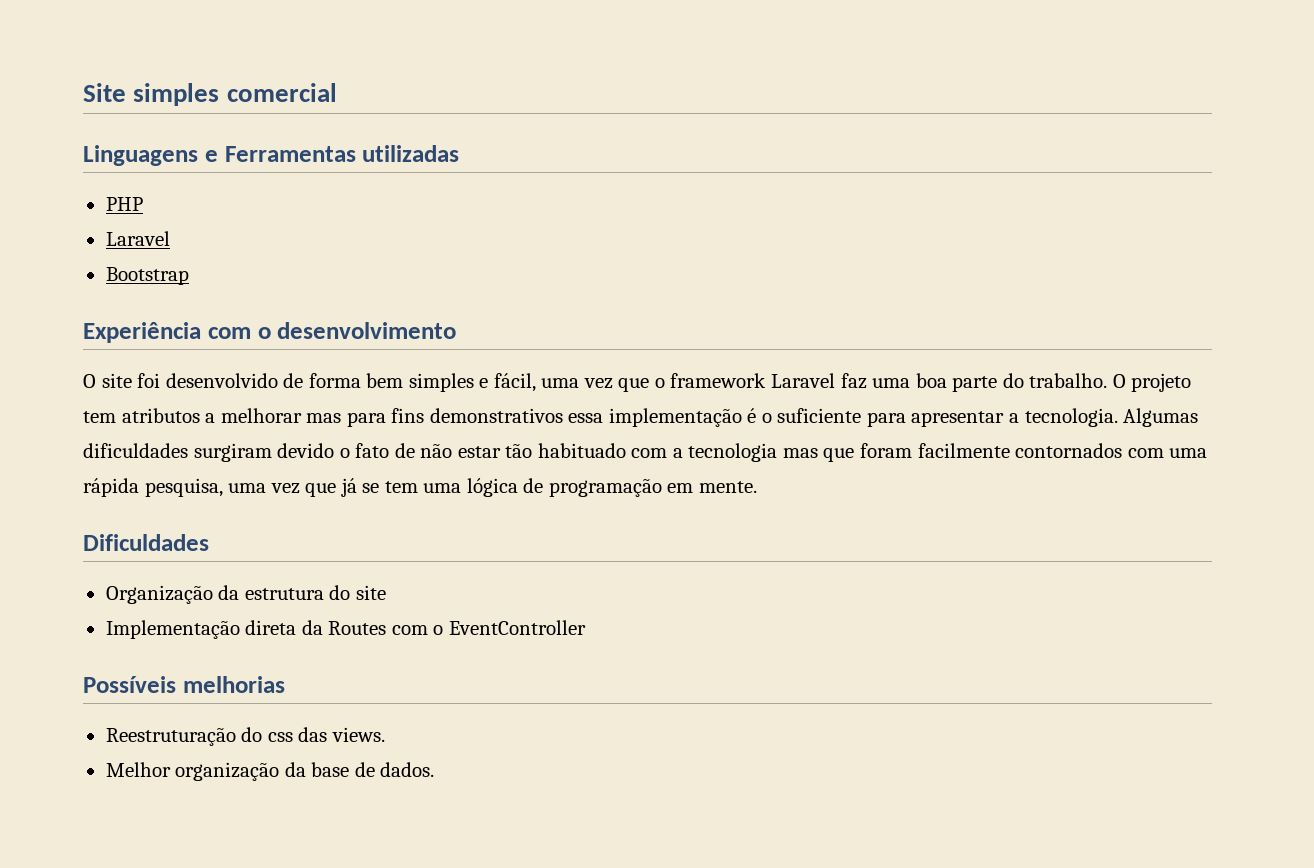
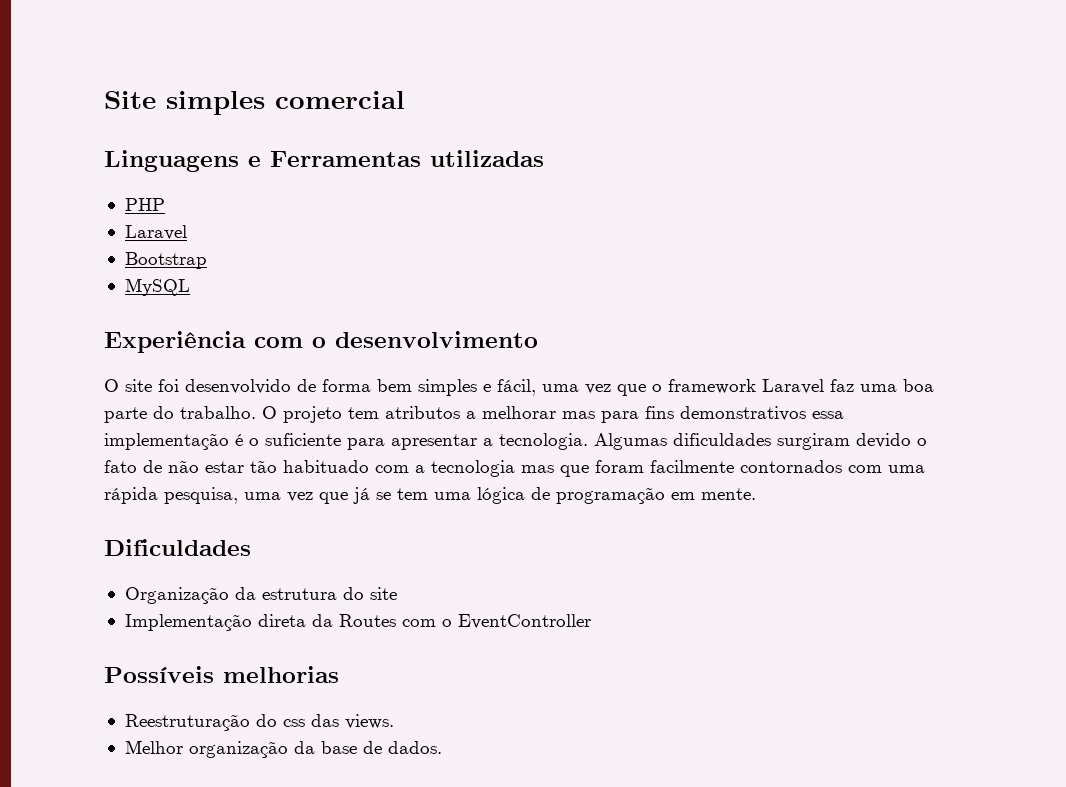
(189, 276) none -> [124,278,190,296] // MySQL

